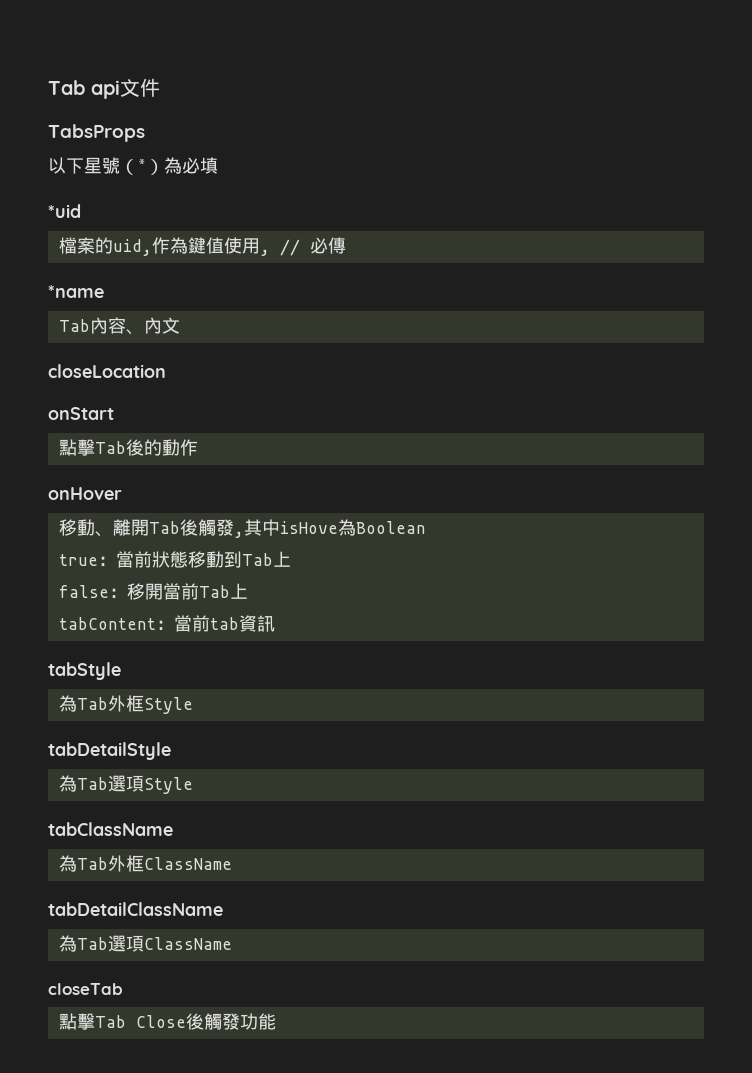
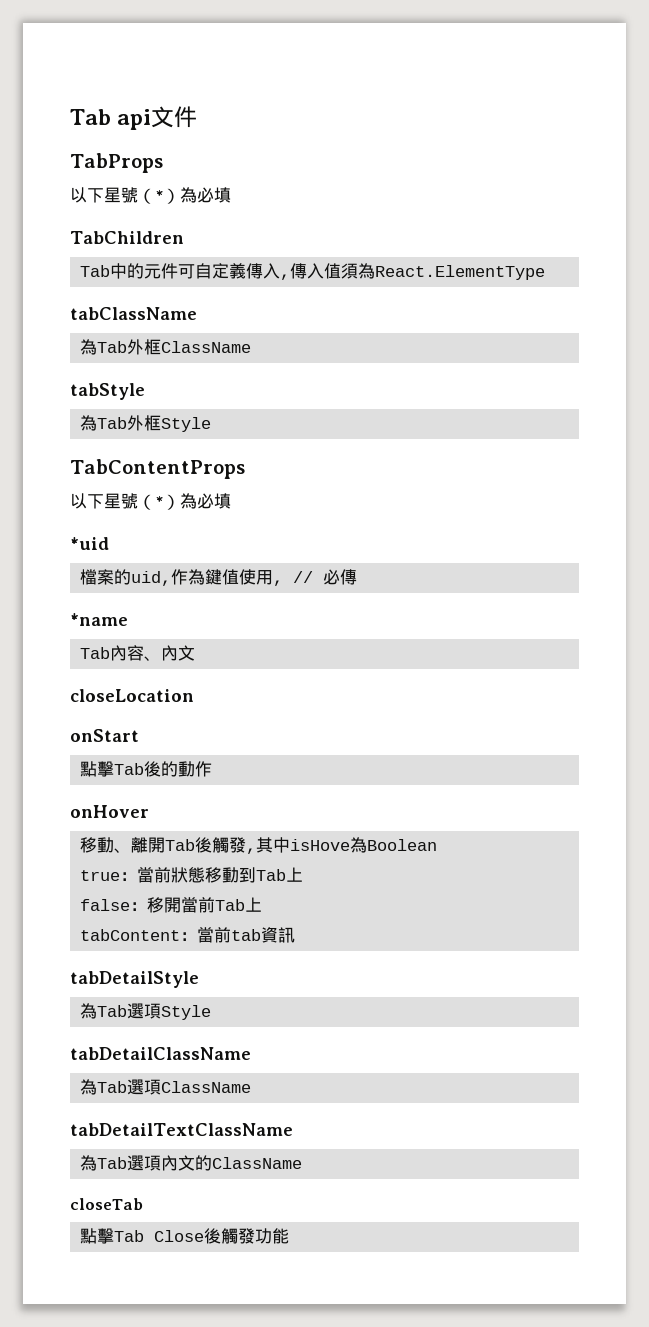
[48,124,145,142] TabsProps -> [70,153,163,173] [70,187,231,204] [70,231,184,244] [79,263,545,280] [70,307,197,320] [79,339,251,355] [70,383,145,400] [79,415,211,432] [70,459,245,479] TabProps // 以下星號（*）為必填 // TabChildren // Tab中的元件可自定義傳入,傳入值須為React.ElementType // tabClassName // 為Tab外框ClassName // tabStyle // 為Tab外框Style // TabContentProps
[48,662,121,680] [58,695,193,714] // tabStyle // 為Tab外框Style -> (295, 935) none
[48,822,173,836] [58,855,232,872] // tabClassName // 為Tab外框ClassName -> (211, 1012) none
(232, 943) none -> [70,1123,293,1136] [79,1155,302,1171] // tabDetailTextClassName // 為Tab選項內文的ClassName

